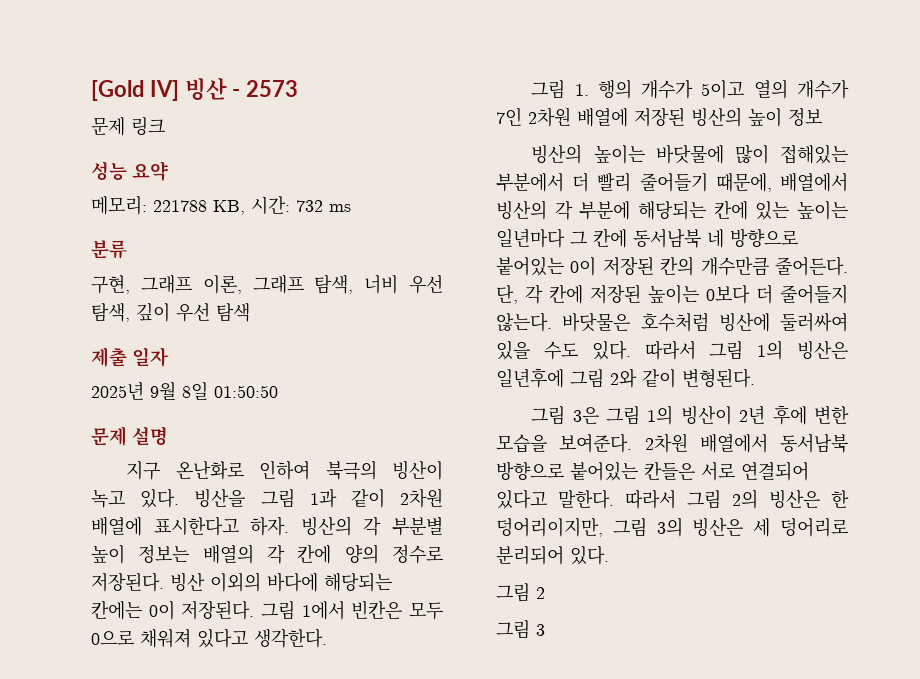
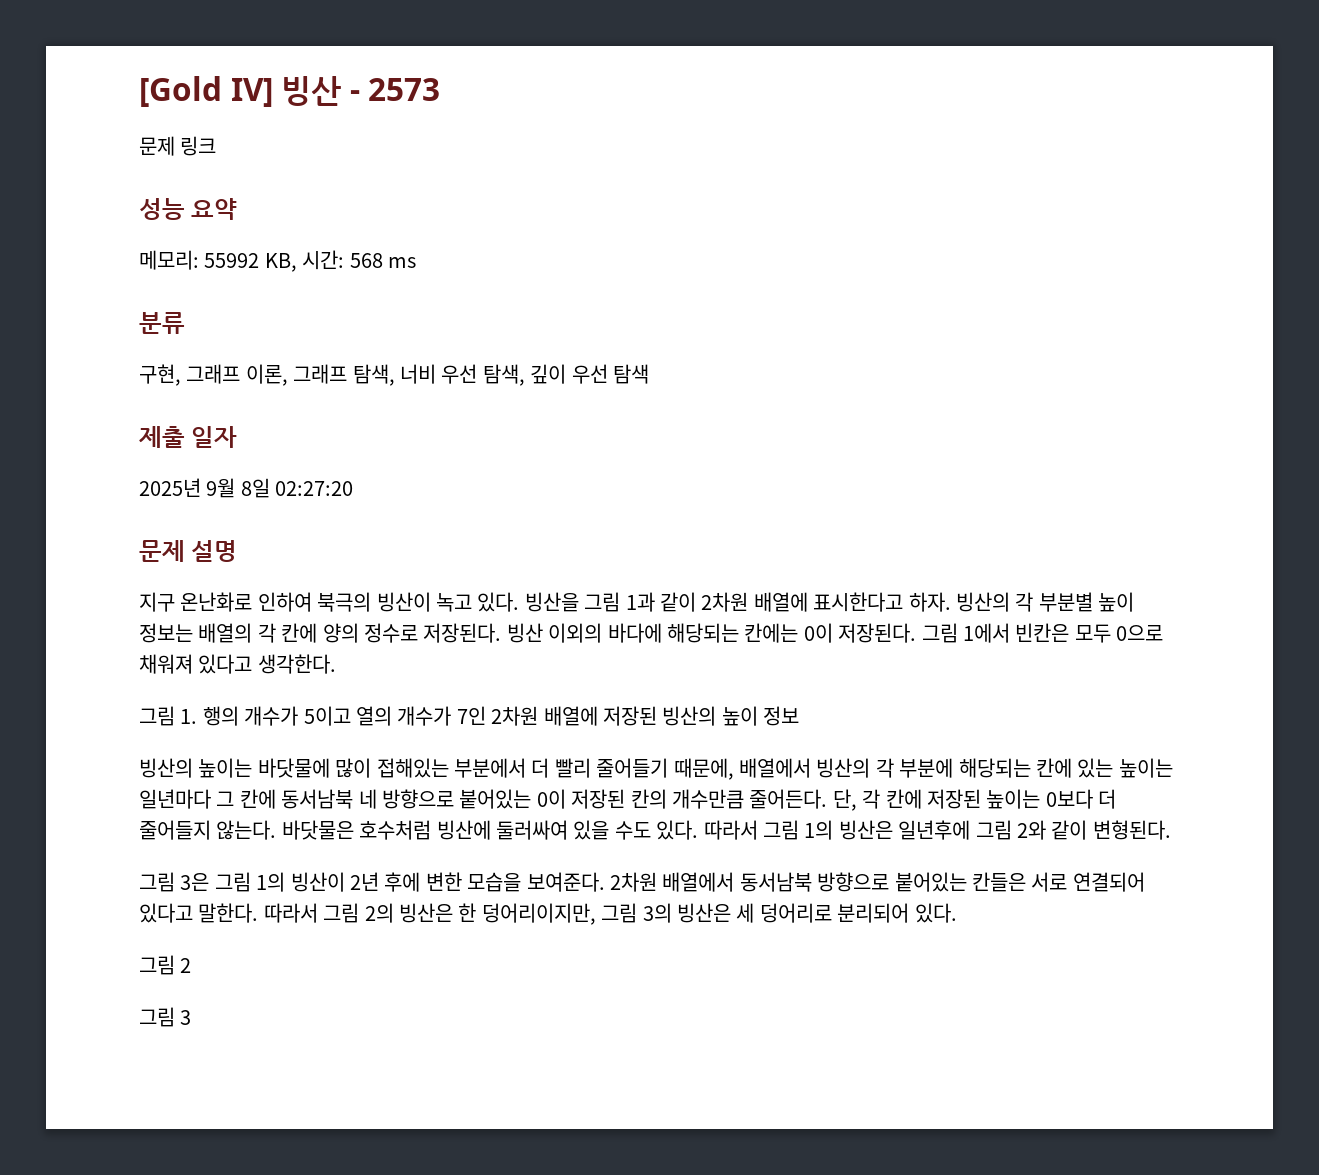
[153,200,207,212] 221788 -> [204,253,260,268] 55992
[296,200,323,212] 732 -> [349,253,383,268] 568
[214,385,278,398] 01:50:50 -> [275,481,354,496] 02:27:20

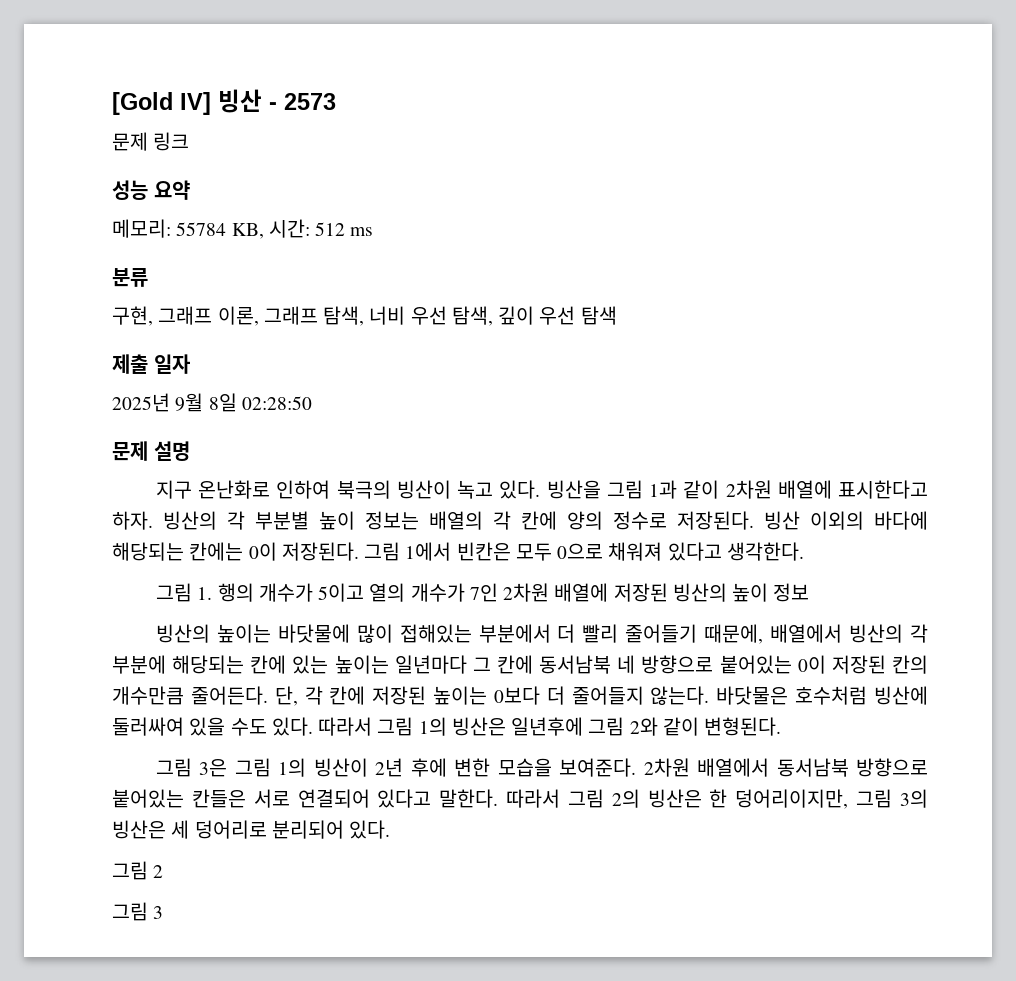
[204,253,260,268] 55992 -> [176,222,227,236] 55784
[349,253,383,268] 568 -> [315,222,346,236] 512
[275,481,354,496] 02:27:20 -> [241,396,312,410] 02:28:50

